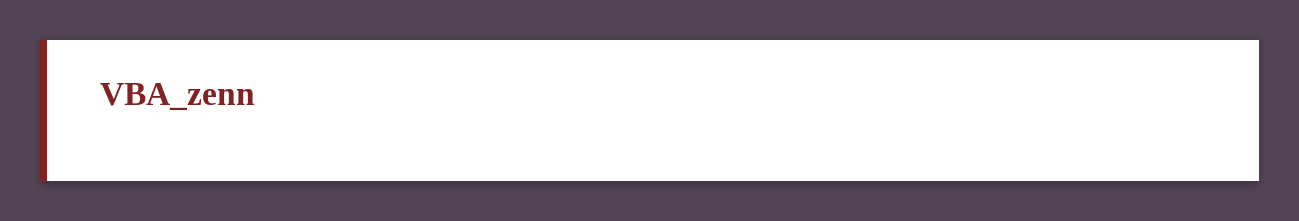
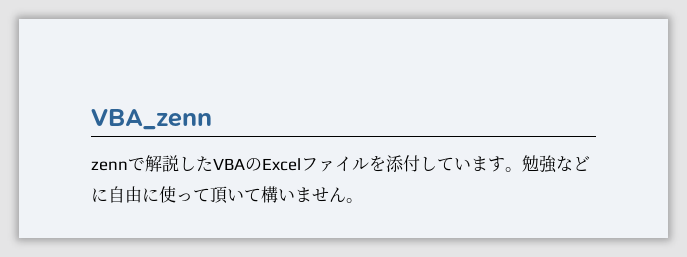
(255, 96) none -> [91,155,590,173] [91,186,363,204] // zennで解説したVBAのExcelファイルを添付しています。勉強などに自由に使って頂いて構いません。

